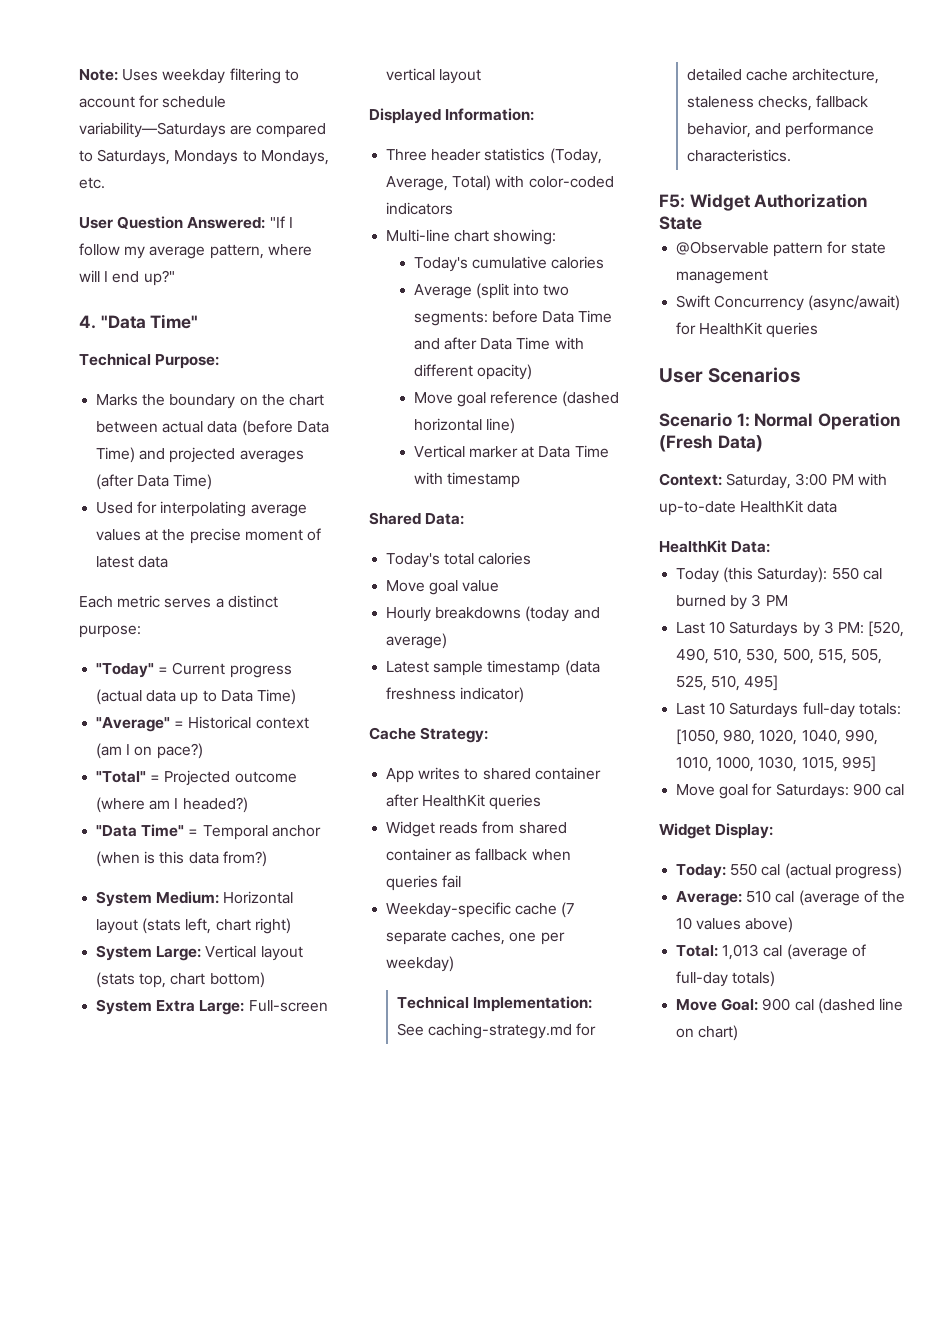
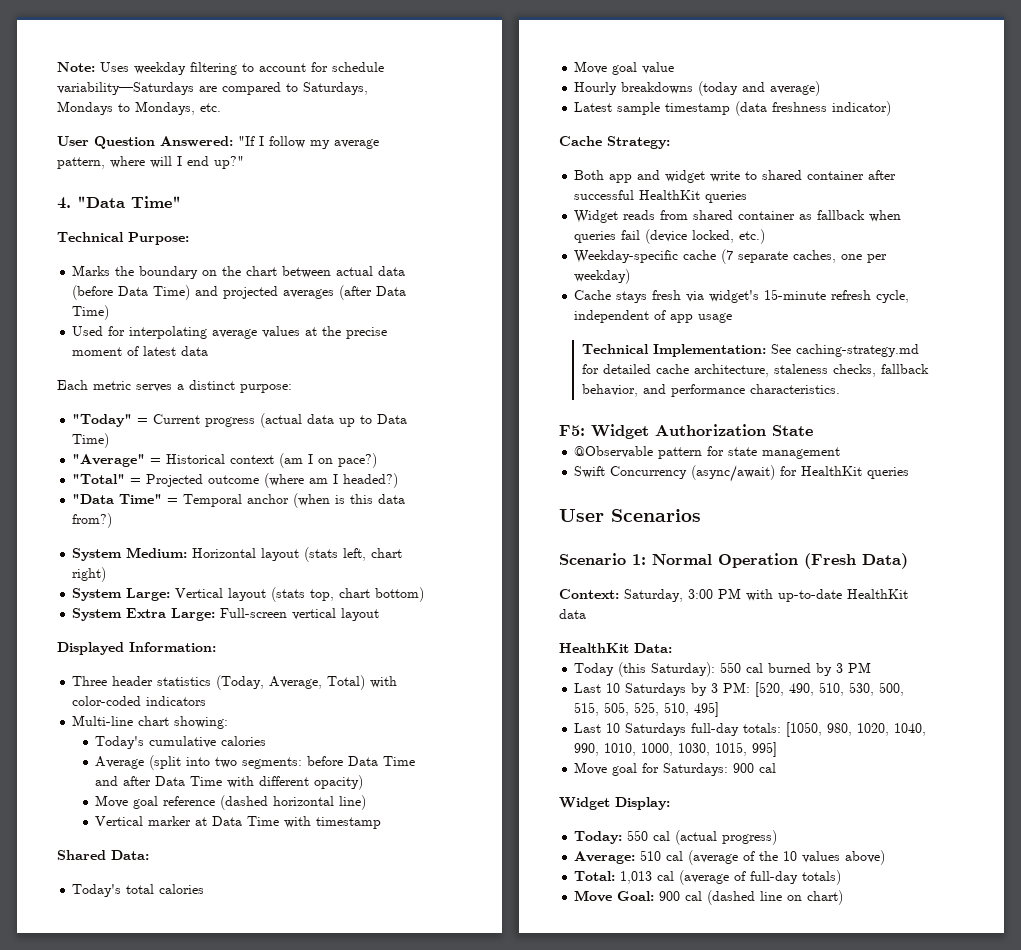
[386,767,461,783] App writes -> [574,170,741,183] Both app and widget write
(420, 800) none -> [574,190,635,200] successful
(462, 881) none -> [645,229,766,244] (device locked, etc.)
(455, 964) none -> [574,289,910,303] [574,310,733,323] // Cache stays fresh via widget's 15-minute refresh cycle, independent of app usage

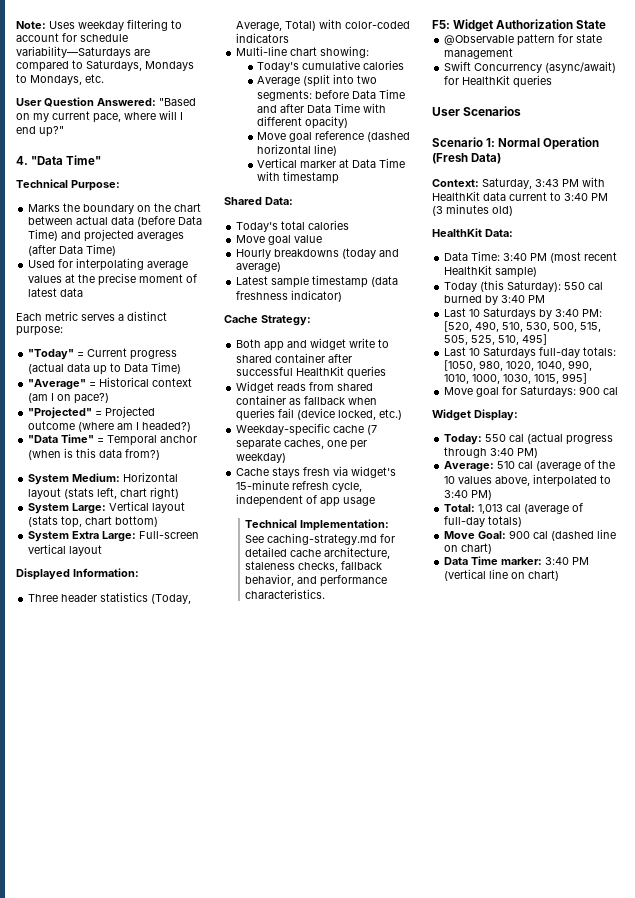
[238,136,379,149] [57,157,105,169] "If I follow my average pattern, -> [159,98,196,106] [16,111,121,123] "Based on my current pace,
[72,474,126,484] "Total" -> [28,407,93,419] "Projected"
[688,589,713,599] 3:00 -> [535,179,559,187] 3:43
[778,589,842,602] up-to-date -> (605, 182) none
[559,643,672,653] // HealthKit Data: -> [509,192,608,201] [432,204,513,216] [432,228,513,237] [444,251,618,263] [444,265,538,278] current to 3:40 PM (3 minutes old) // HealthKit Data: // Data Time: 3:40 PM (most recent HealthKit sample)
[836,663,844,673] 3 -> [501,295,526,303] 3:40
[711,683,719,693] 3 -> [555,309,580,317] 3:40
[722,830,778,845] progress) -> [566,435,614,445] [444,447,539,458] progress through 3:40 PM)
[845,850,886,865] above) -> [495,474,612,487] [444,490,493,500] above, interpolated to 3:40 PM)
(844, 897) none -> [444,556,590,565] [444,569,560,581] // Data Time marker: 3:40 PM (vertical line on chart)

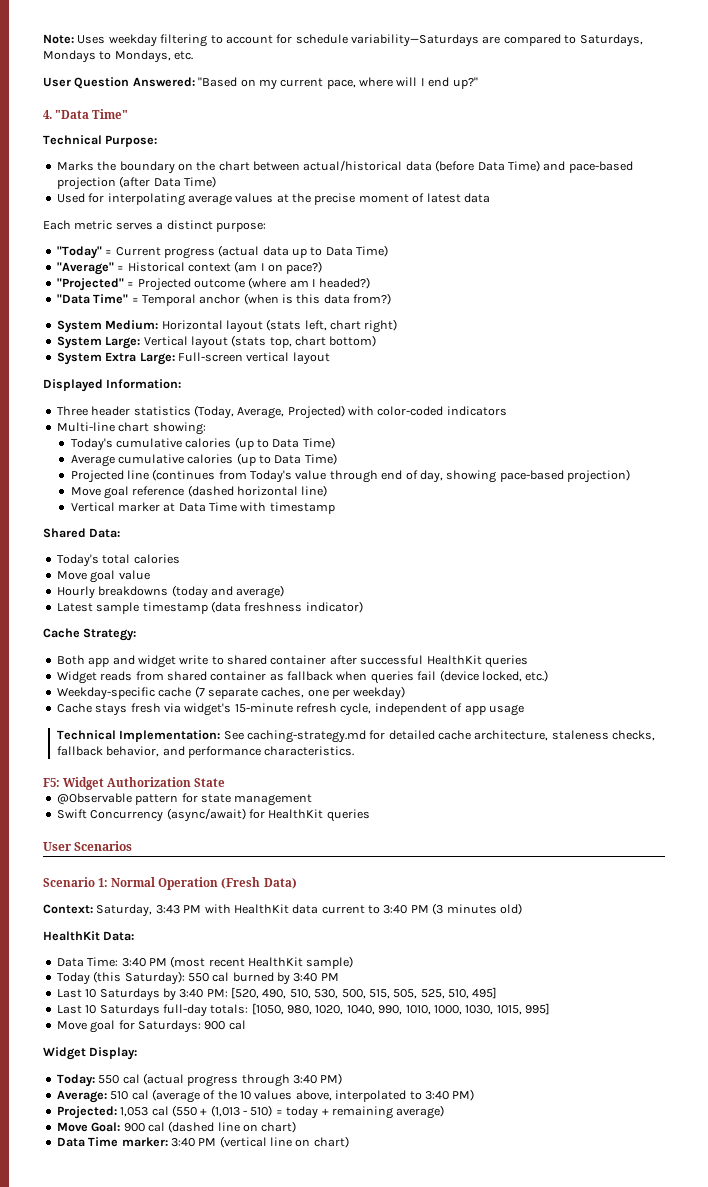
[76,216,109,225] actual -> [303,160,403,171] actual/historical
[84,229,185,242] projected averages -> [568,161,633,173] [56,177,116,190] pace-based projection
[285,20,317,31] Total) -> [287,405,345,419] Projected)
[257,74,378,87] [257,89,406,101] [257,103,387,113] [257,116,349,129] // Average (split into two segments: before Data Time and after Data Time with different opacity) -> [234,437,335,450] [70,453,337,467] [70,469,631,483] (up to Data Time) // Average cumulative calories (up to Data Time) // Projected line (continues from Today's value through end of day, showing pace-based projection)
[444,503,584,514] [444,516,523,527] Total: 1,013 cal (average of full-day totals) -> [56,1105,445,1119] Projected: 1,053 cal (550 + (1,013 - 510) = today + remaining average)

